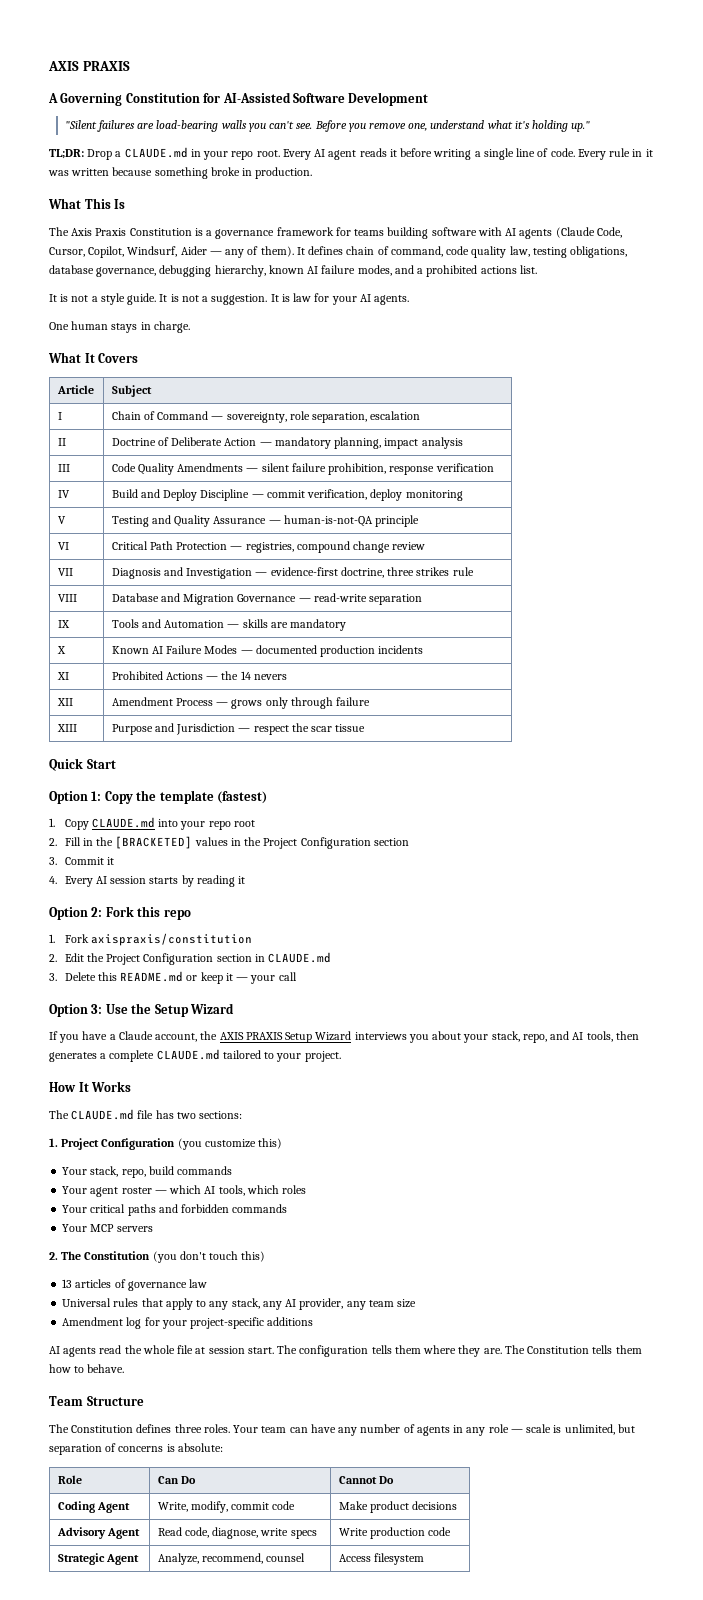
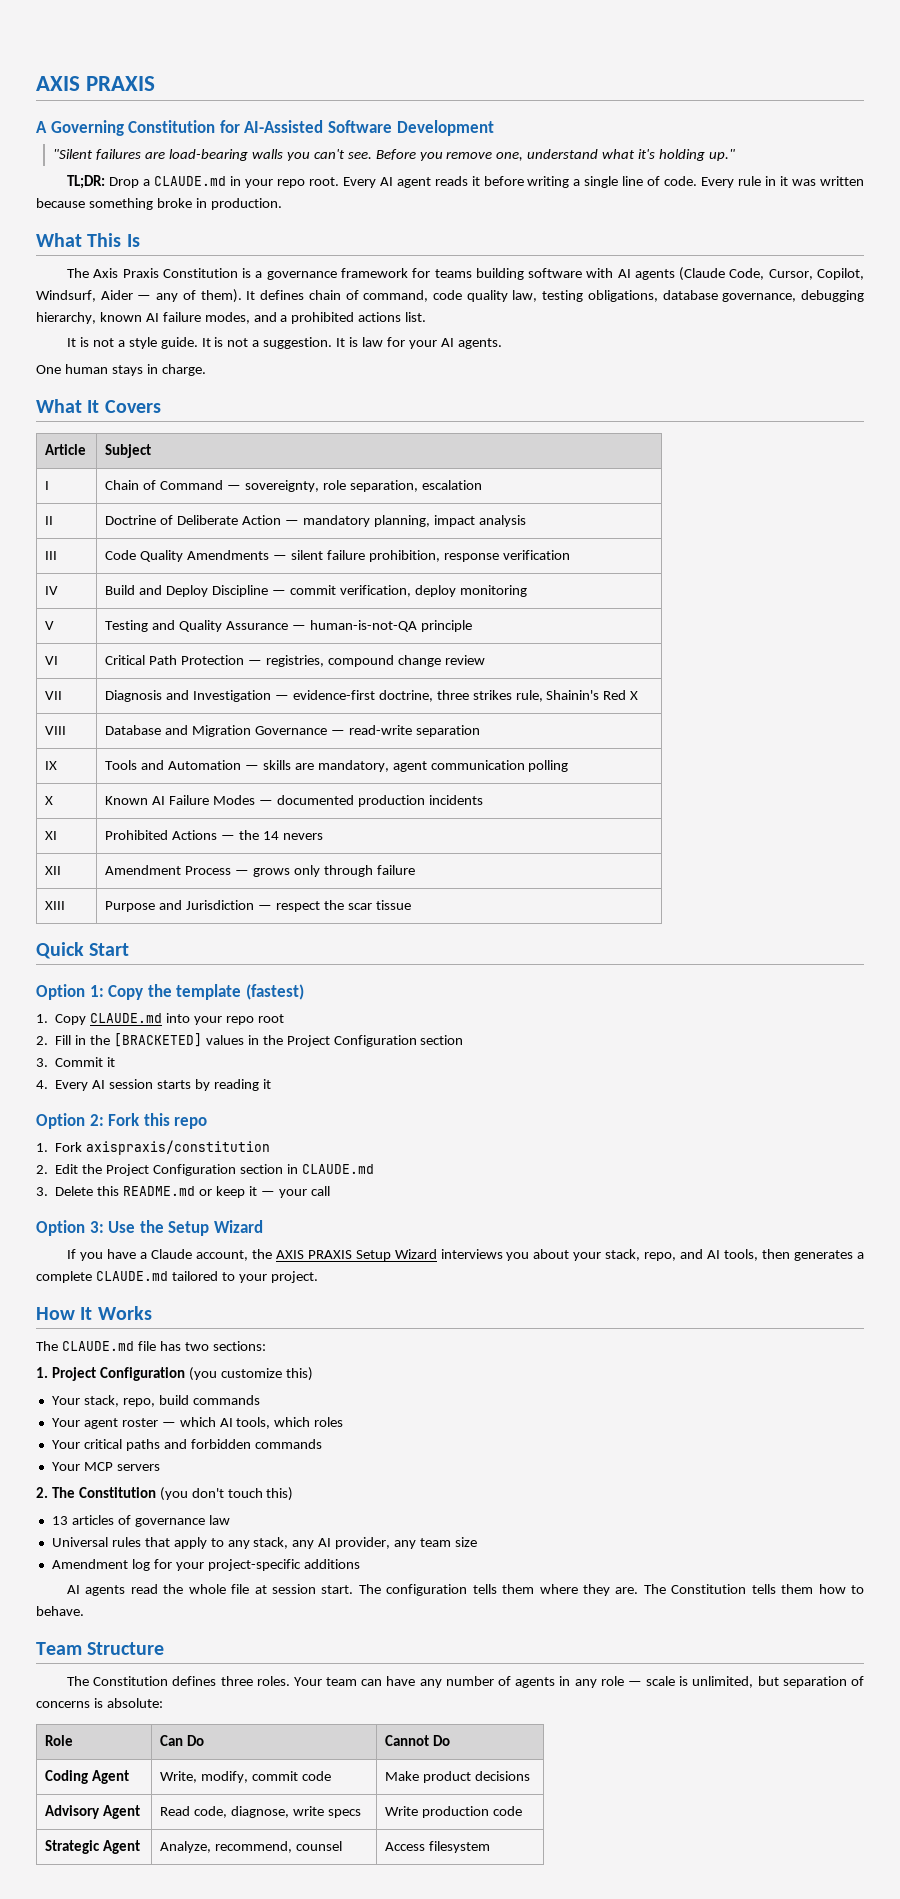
[452,567,474,576] rule -> [515,690,639,702] rule, Shainin's Red X
[290,619,347,631] mandatory -> [317,760,569,772] mandatory, agent communication polling

